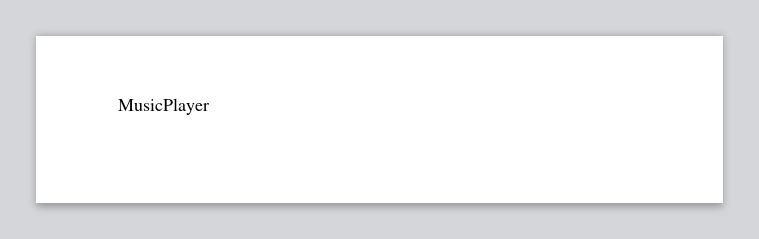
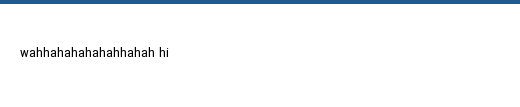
[118,98,210,115] MusicPlayer -> [20,47,169,57] wahhahahahahahhahah hi

